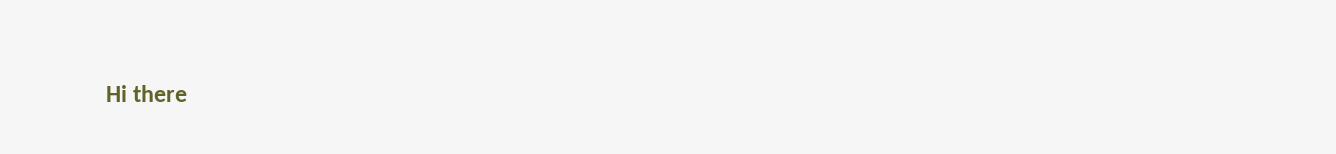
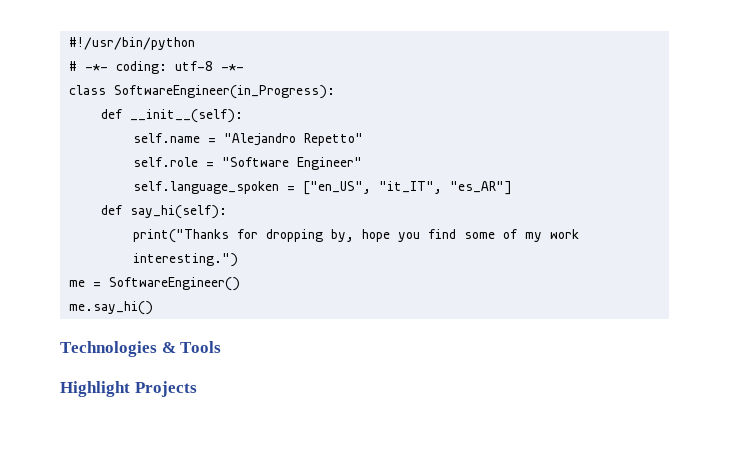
[106,85,188,102] Hi there -> [68,37,195,50] [68,61,244,74] [68,85,335,99] [100,109,243,123] [132,133,363,146] [132,157,362,170] [132,181,512,195] [100,205,227,219] [132,229,579,243] [132,253,238,267] [68,277,240,291] [68,301,153,315] [60,341,222,357] [60,381,197,397] #!/usr/bin/python // # -*- coding: utf-8 -*- // class SoftwareEngineer(in_Progress): // def __init__(self): // self.name = "Alejandro Repetto" // self.role = "Software Engineer" // self.language_spoken = ["en_US", "it_IT", "es_AR"] // def say_hi(self): // print("Thanks for dropping by, hope you find some of my work interesting.") // me = SoftwareEngineer() // me.say_hi() // Technologies & Tools // Highlight Projects

